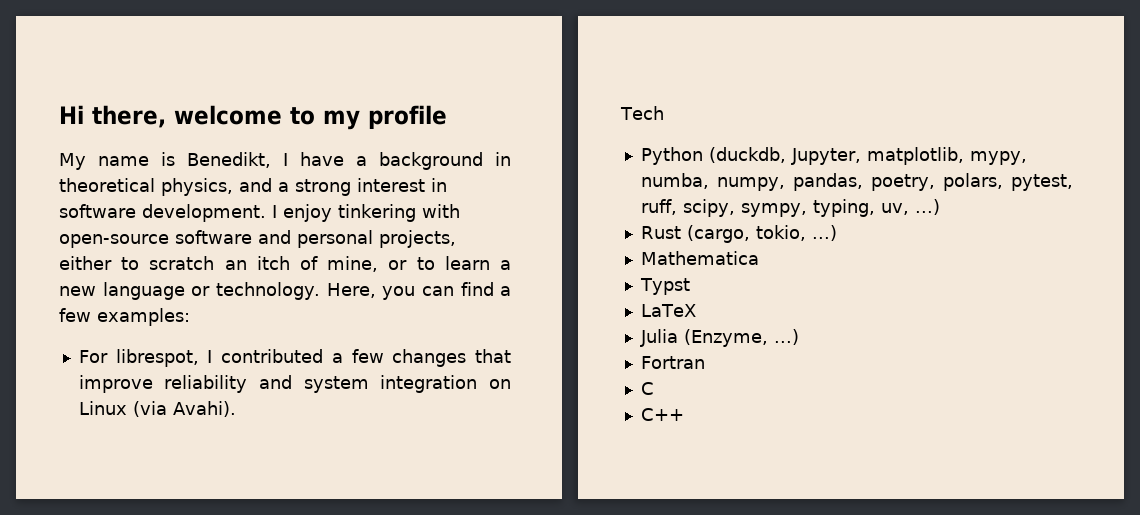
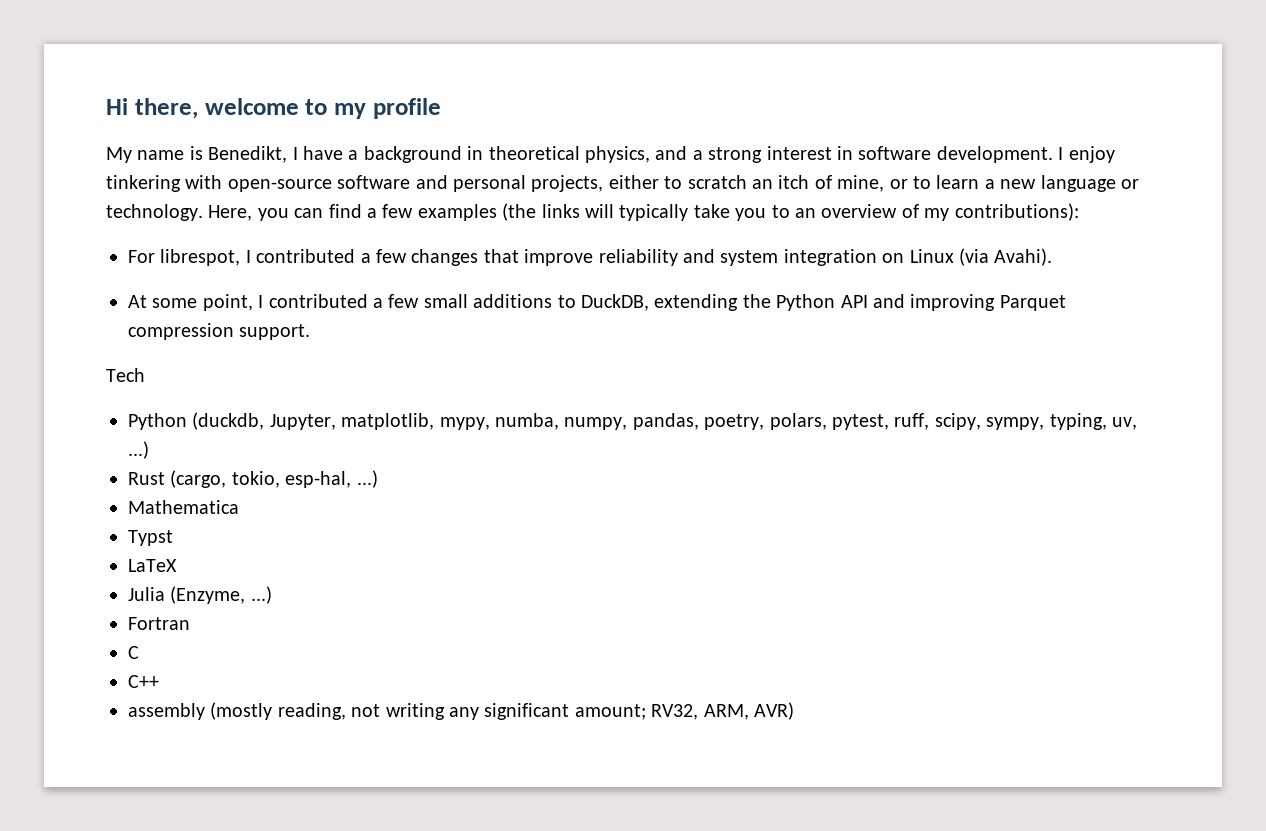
[97,308,190,326] examples: -> [417,203,1079,221] examples (the links will typically take you to an overview of my contributions):
(236, 409) none -> [128,294,1066,311] [128,323,311,340] // At some point, I contributed a few small additions to DuckDB, extending the Python API and improving Parquet compression support.
(806, 233) none -> [285,471,352,488] esp-hal,
(684, 414) none -> [128,702,794,720] // assembly (mostly reading, not writing any significant amount; RV32, ARM, AVR)

